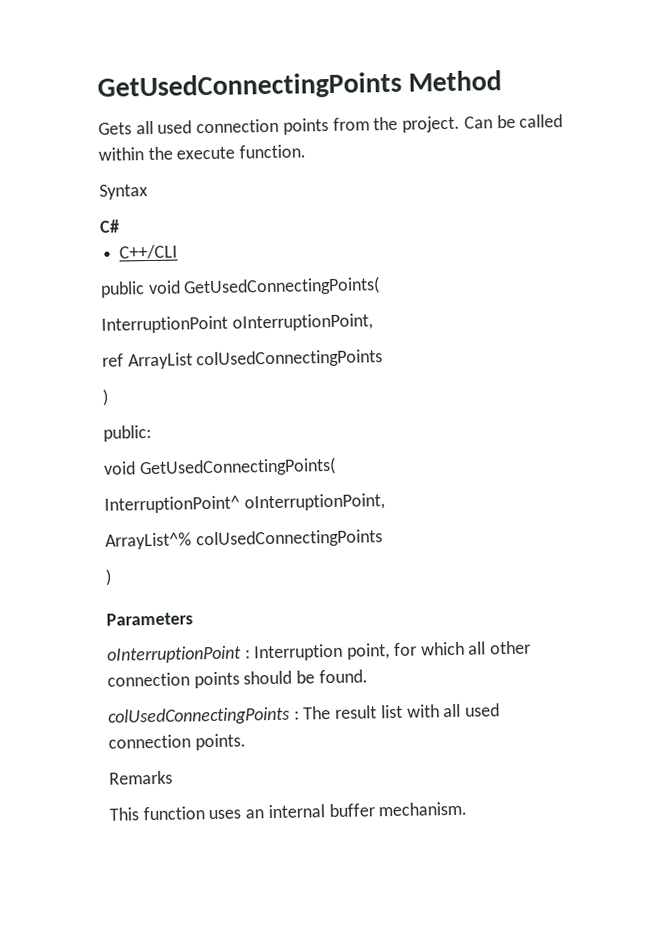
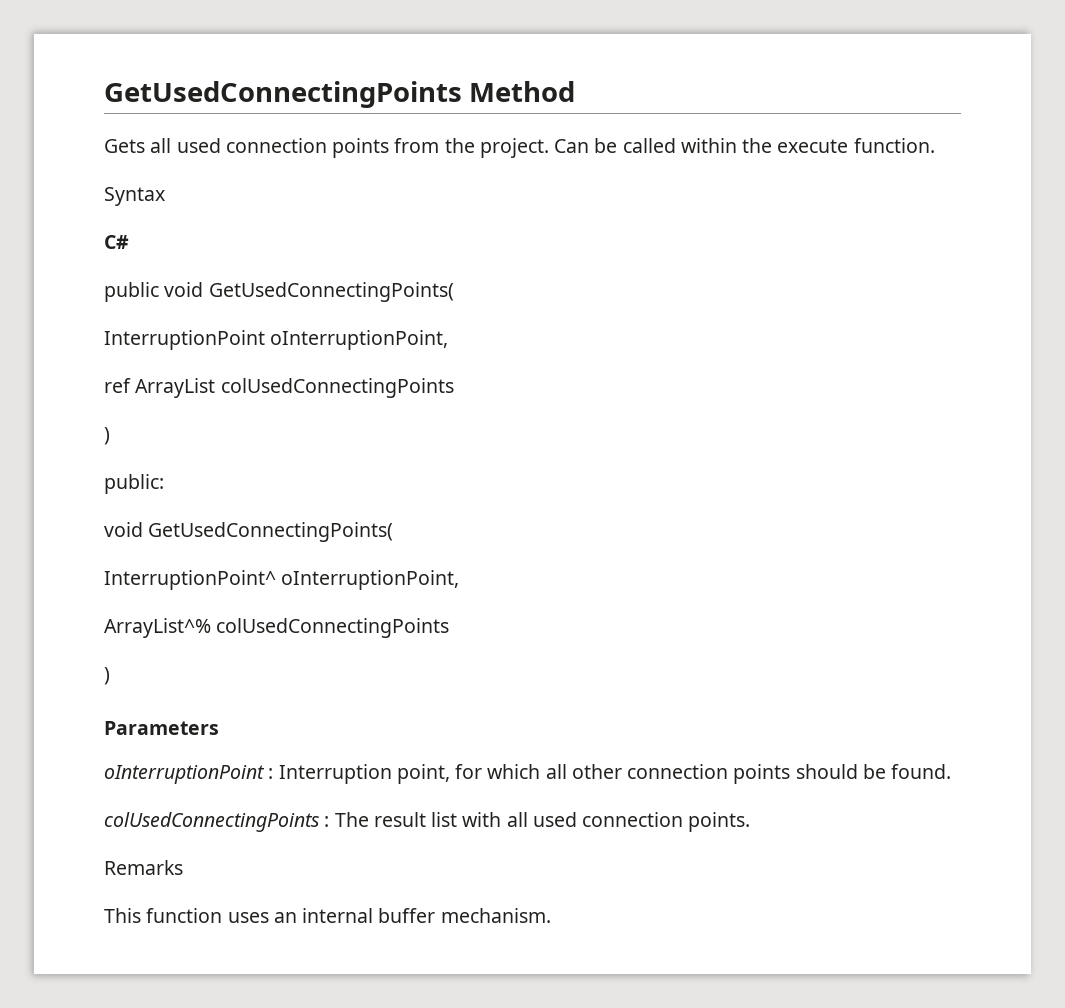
[119,244,179,260] // C++/CLI -> (129, 242) none

